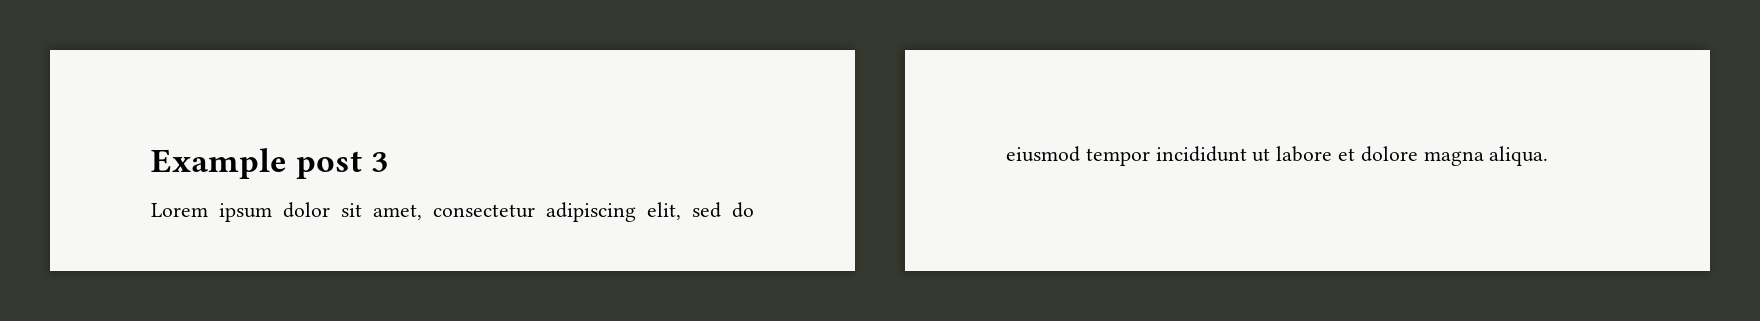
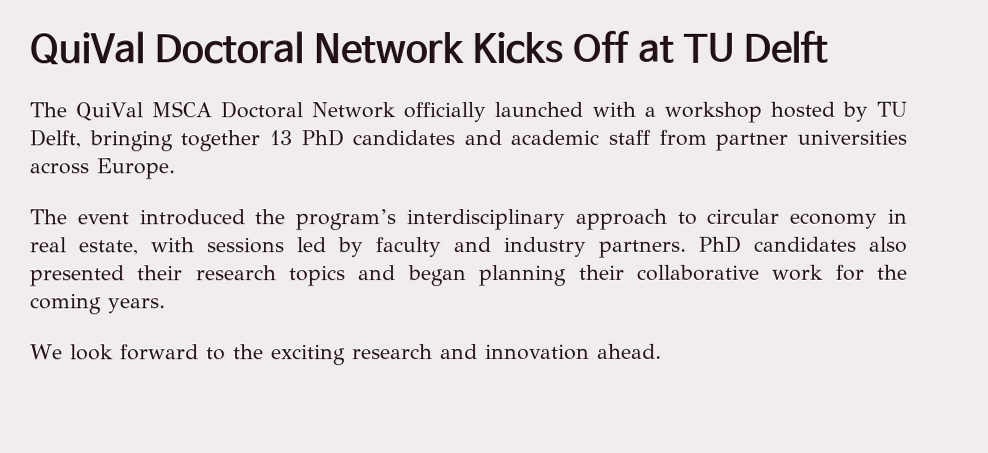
[151,148,389,179] [151,202,754,222] [1006,146,1549,166] Example post 3 // Lorem ipsum dolor sit amet, consectetur adipiscing elit, sed do eiusmod tempor incididunt ut labore et dolore magna aliqua. -> [29,30,828,65] [29,101,907,123] [29,129,907,152] [29,158,175,180] [29,208,907,231] [30,235,908,258] [30,264,909,287] [30,293,166,315] [30,343,662,366] QuiVal Doctoral Network Kicks Off at TU Delft // The QuiVal MSCA Doctoral Network officially launched with a workshop hosted by TU Delft, bringing together 13 PhD candidates and academic staff from partner universities across Europe. // The event introduced the program’s interdisciplinary approach to circular economy in real estate, with sessions led by faculty and industry partners. PhD candidates also presented their research topics and began planning their collaborative work for the coming years. // We look forward to the exciting research and innovation ahead.

